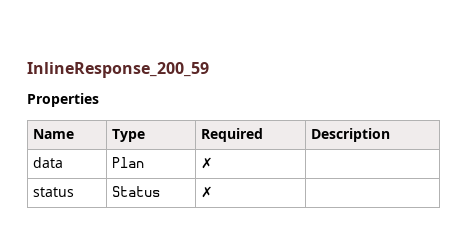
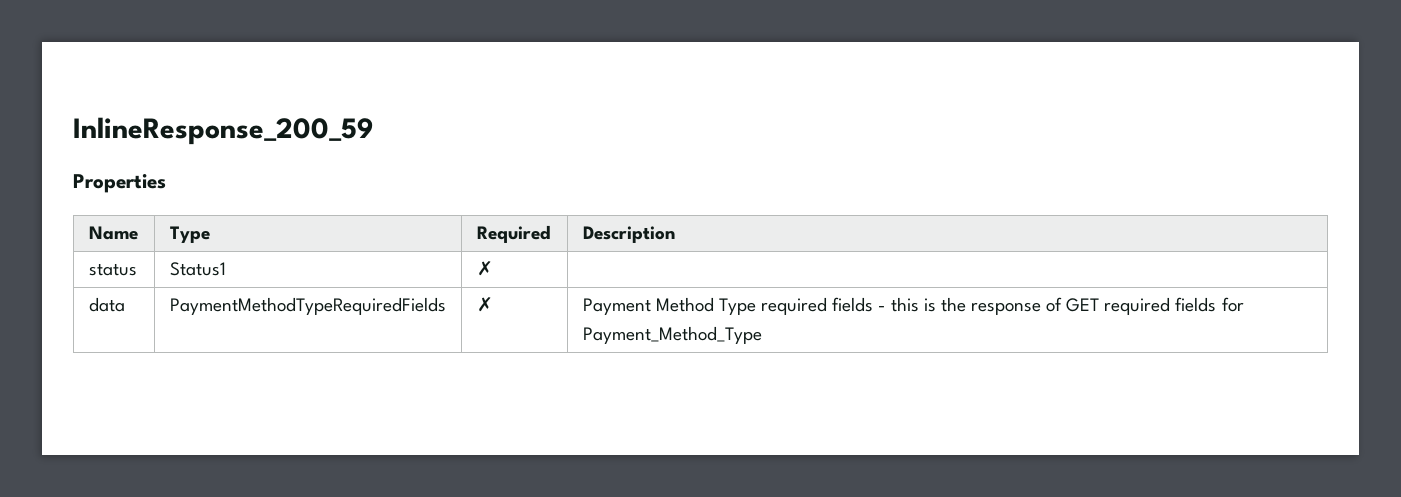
[33,157,64,168] [112,157,145,168] data | Plan -> [88,264,137,276] [169,262,226,276] status | Status1
[33,187,75,197] [112,186,161,197] [201,186,214,198] status | Status | ✗ | -> [88,297,125,312] [169,297,446,315] [476,297,493,312] [582,297,1244,315] [582,326,762,344] data | PaymentMethodTypeRequiredFields | ✗ | Payment Method Type required fields - this is the response of GET required fields for Payment_Method_Type

